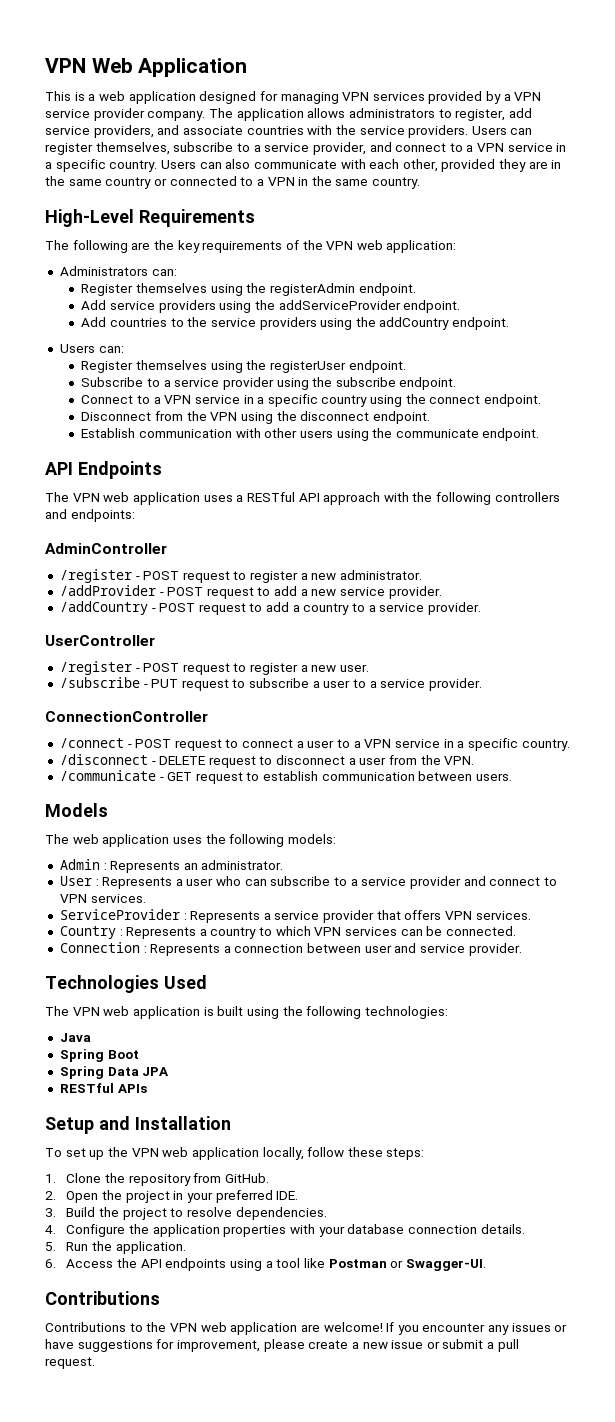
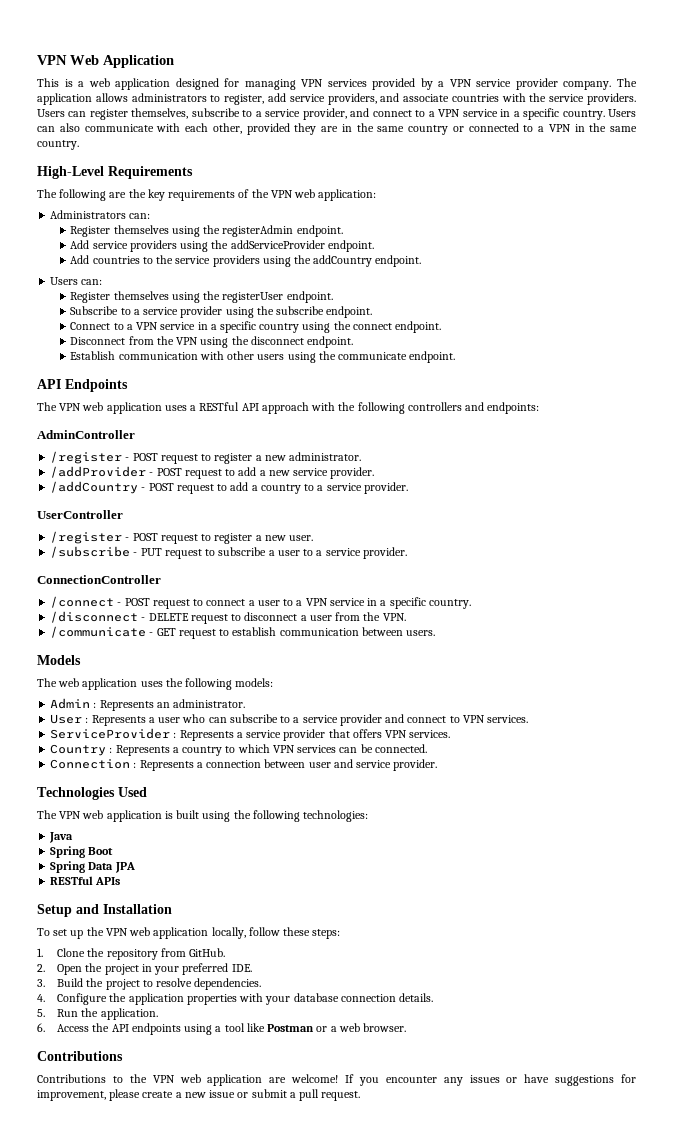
[405,1259,486,1271] Swagger-UI. -> [330,1023,406,1032] a web browser.

